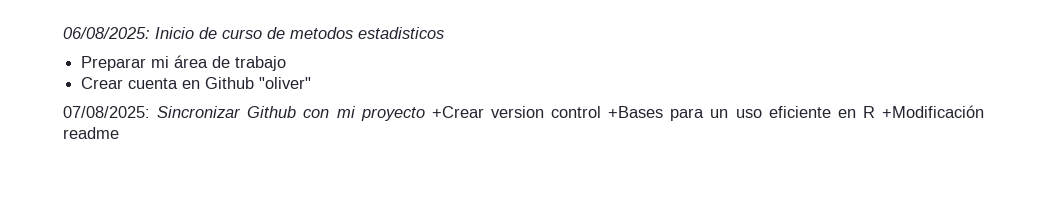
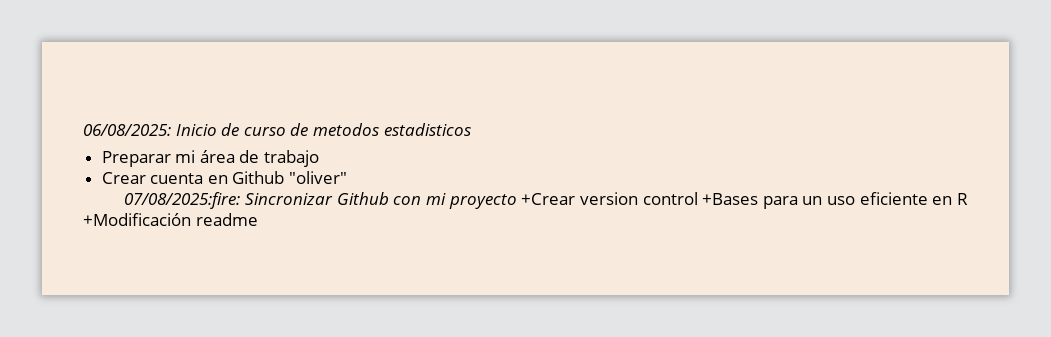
[63,106,150,118] 07/08/2025: -> [124,192,241,209] 07/08/2025:fire:

